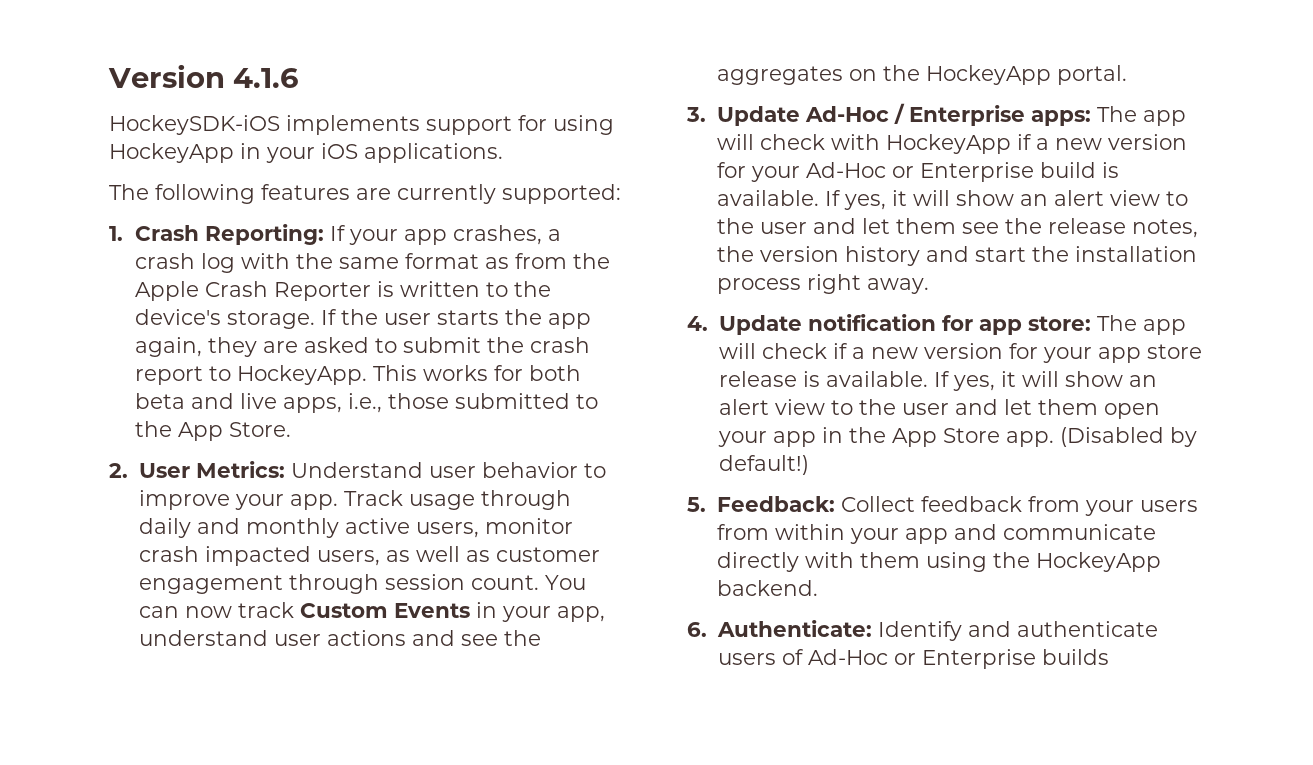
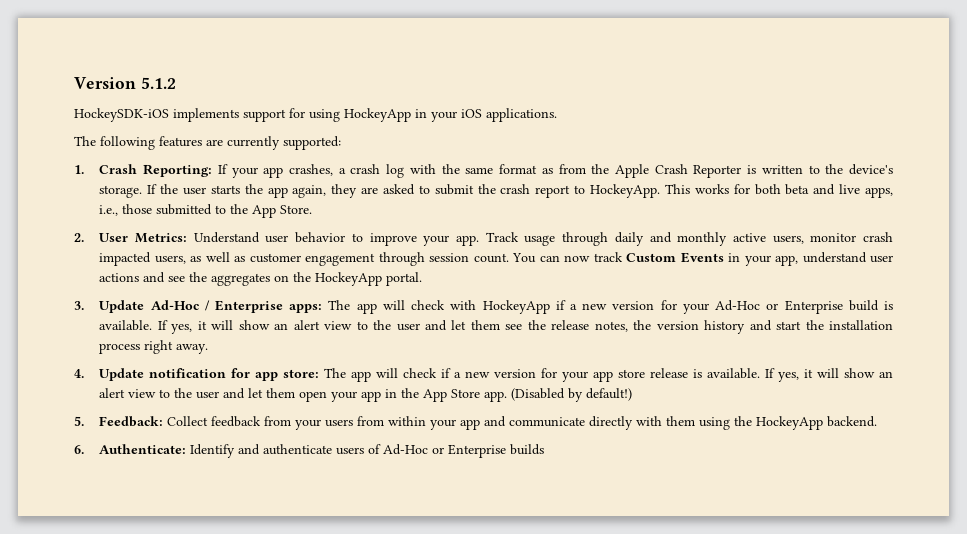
[233,68,298,88] 4.1.6 -> [140,77,176,89] 5.1.2

